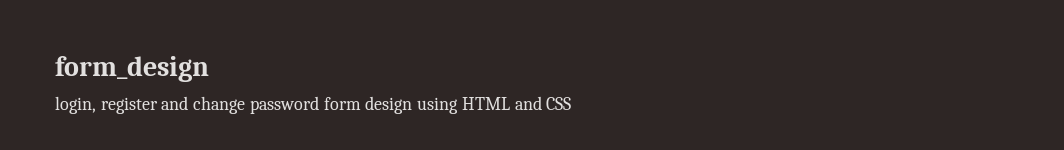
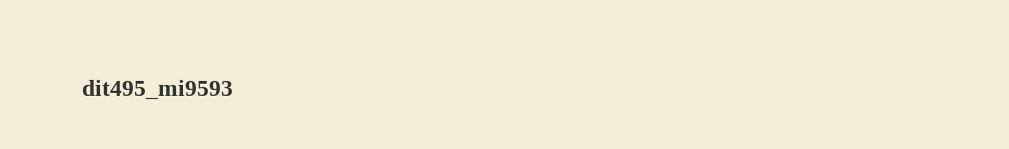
[55,56,209,82] [55,96,572,114] form_design // login, register and change password form design using HTML and CSS -> [81,79,233,100] dit495_mi9593

